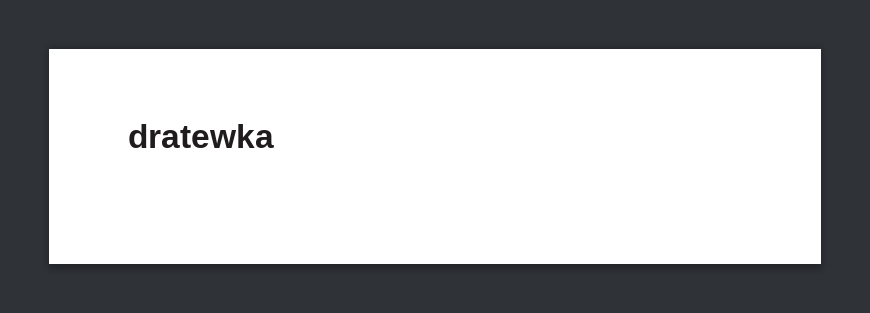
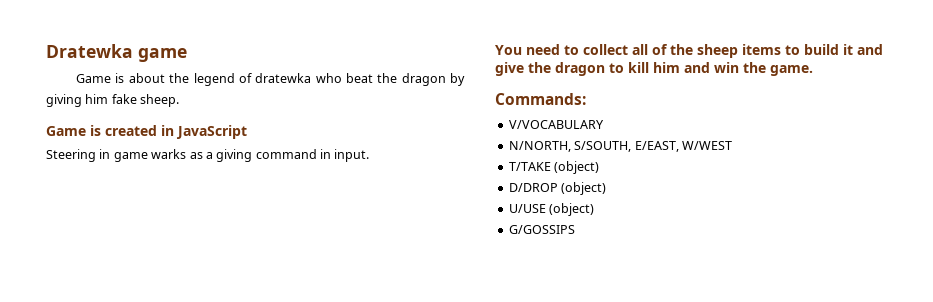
[128,124,274,148] dratewka -> [46,44,187,62] [76,73,465,86] [46,94,180,107] [46,125,247,139] [46,149,370,162] [495,44,883,58] [495,62,813,76] [495,93,586,105] [508,120,604,129] [508,141,732,152] [508,161,600,174] [508,182,607,195] [508,203,595,216] [508,225,575,234] Dratewka game // Game is about the legend of dratewka who beat the dragon by giving him fake sheep. // Game is created in JavaScript // Steering in game warks as a giving command in input. // You need to collect all of the sheep items to build it and give the dragon to kill him and win the game. // Commands: // V/VOCABULARY // N/NORTH, S/SOUTH, E/EAST, W/WEST // T/TAKE (object) // D/DROP (object) // U/USE (object) // G/GOSSIPS

